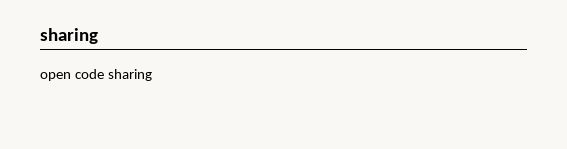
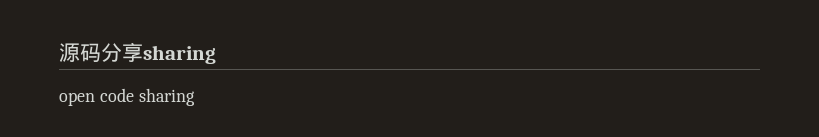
(40, 36) none -> [59,42,143,62] 源码分享

